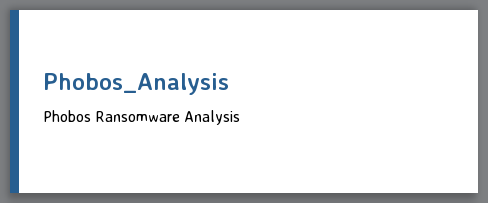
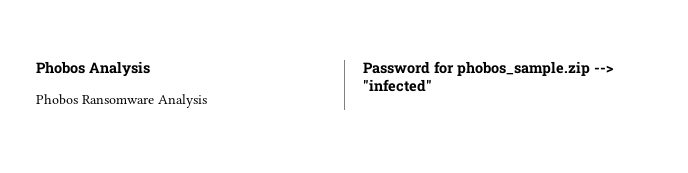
[43,73,229,95] Phobos_Analysis -> [36,61,150,77] Phobos Analysis
(241, 117) none -> [363,61,613,76] [363,79,432,92] // Password for phobos_sample.zip --> "infected"

